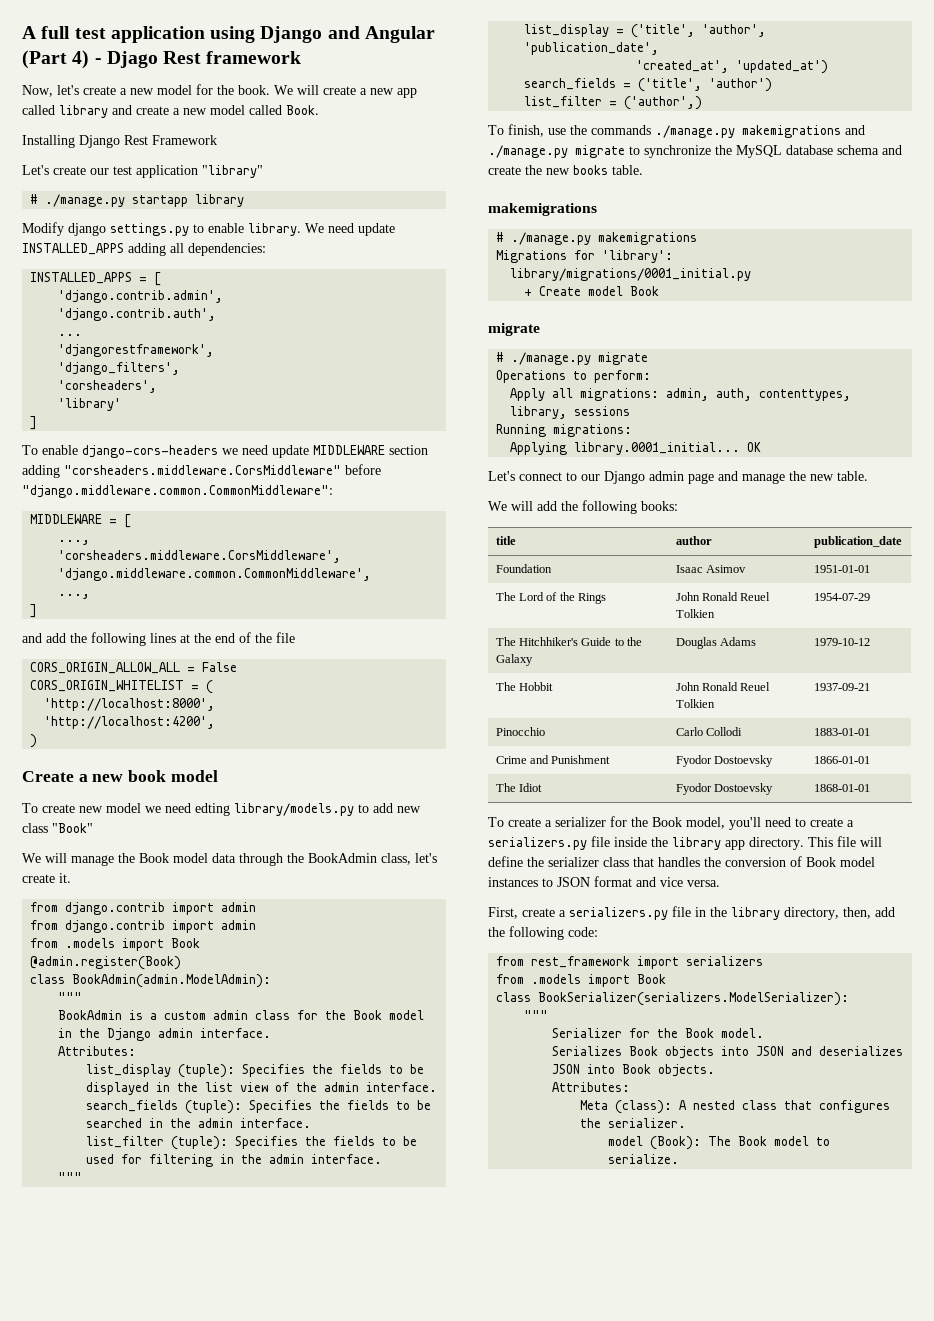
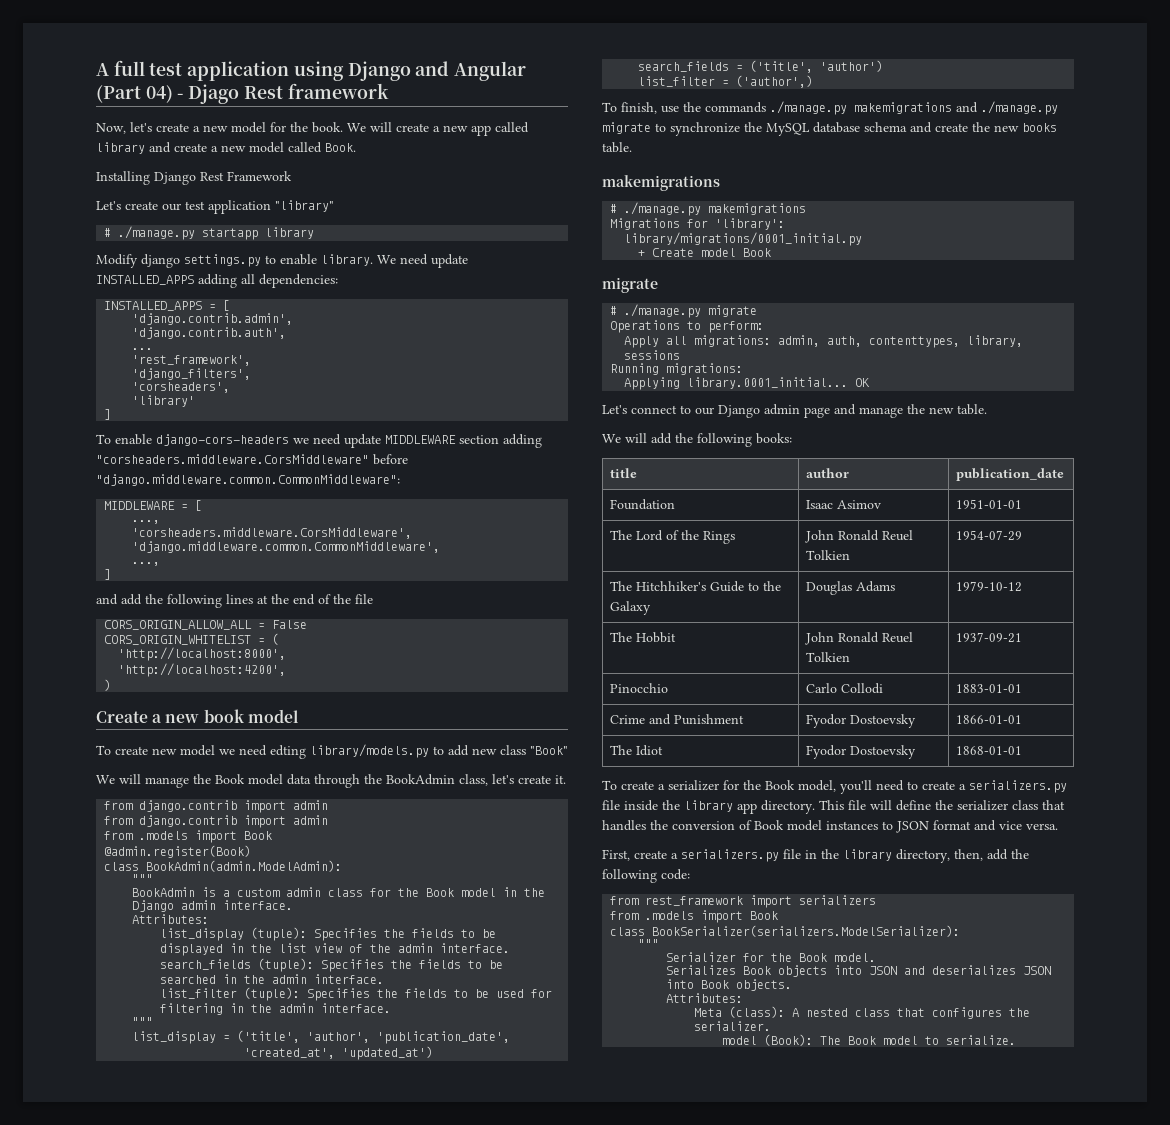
[72,50,90,69] 4) -> [145,85,173,103] 04)
[58,344,215,357] 'djangorestframework', -> [132,355,252,366] 'rest_framework',

